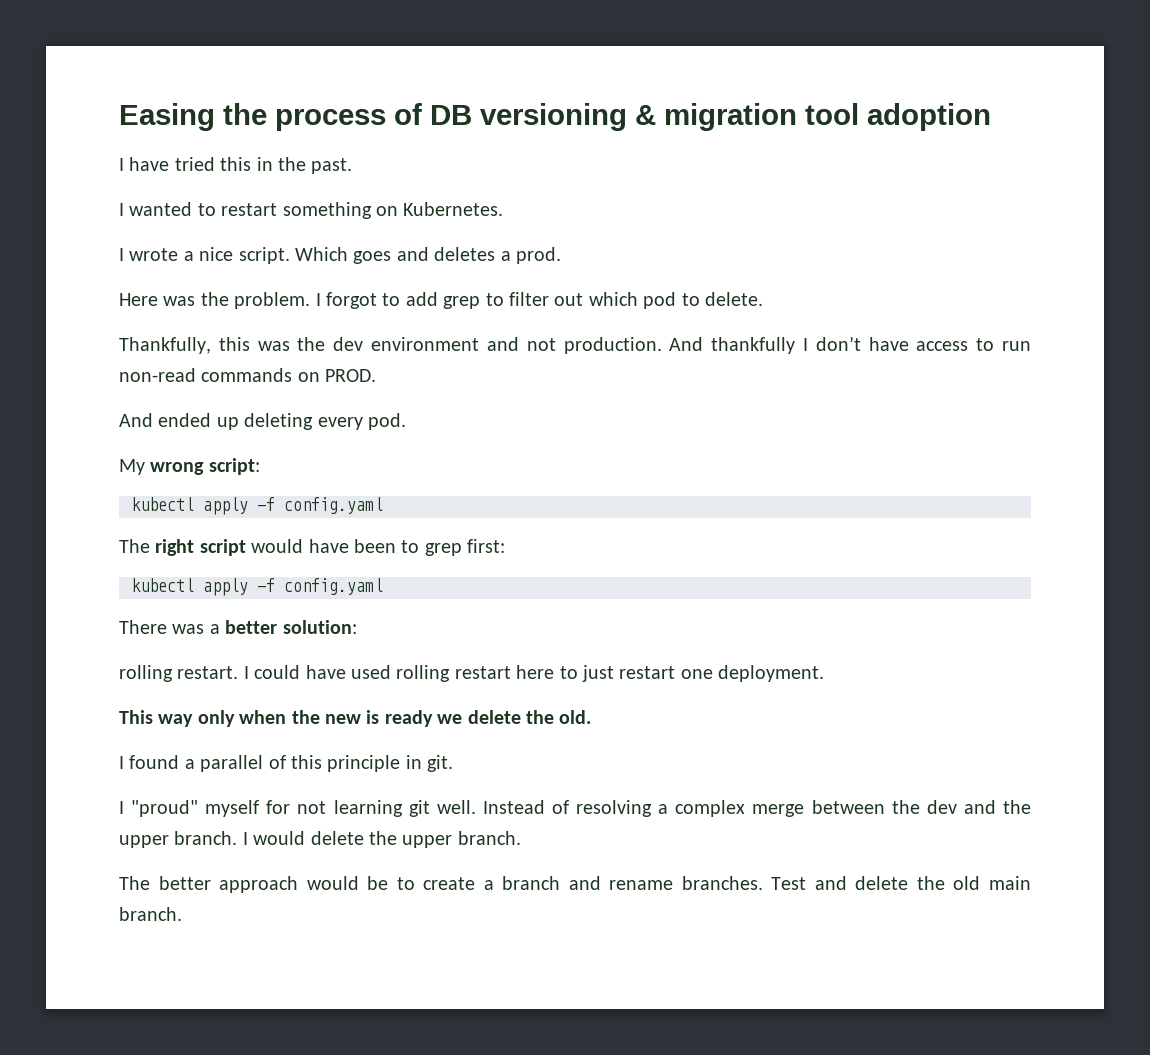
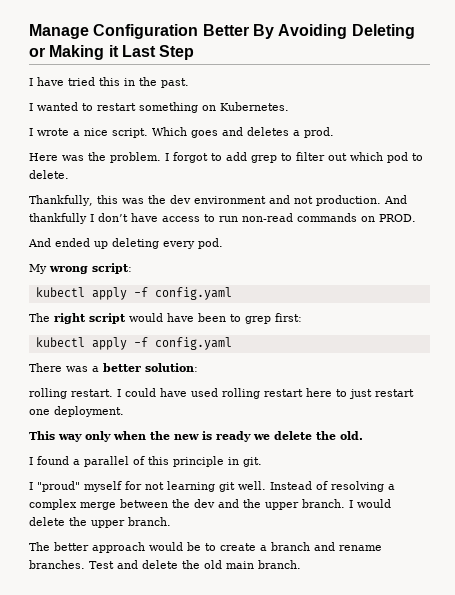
[119,103,991,131] Easing the process of DB versioning & migration tool adoption -> [29,24,415,39] [29,45,195,60] Manage Configuration Better By Avoiding Deleting or Making it Last Step

